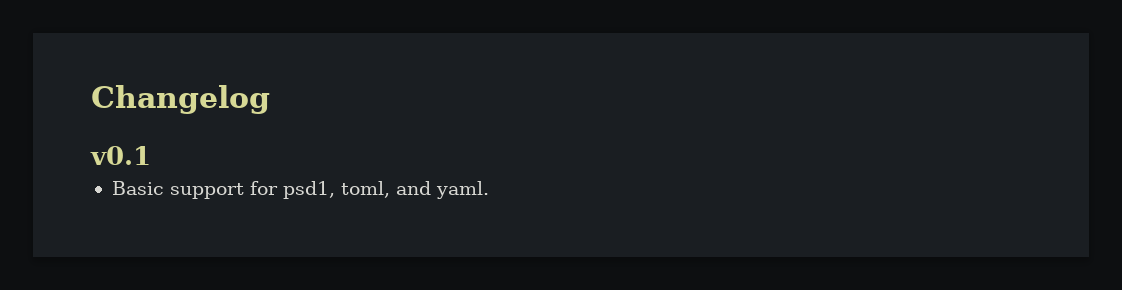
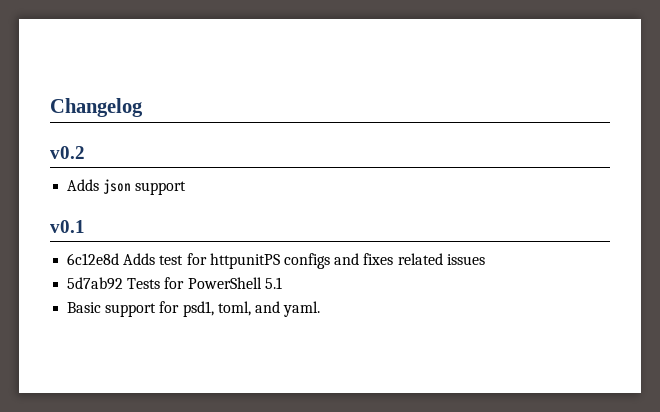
[90,146,151,165] v0.1 -> [50,146,85,159] [67,179,187,195] [50,220,85,233] [67,253,485,269] [67,277,282,290] v0.2 // Adds json support // v0.1 // 6c12e8d Adds test for httpunitPS configs and fixes related issues // 5d7ab92 Tests for PowerShell 5.1

